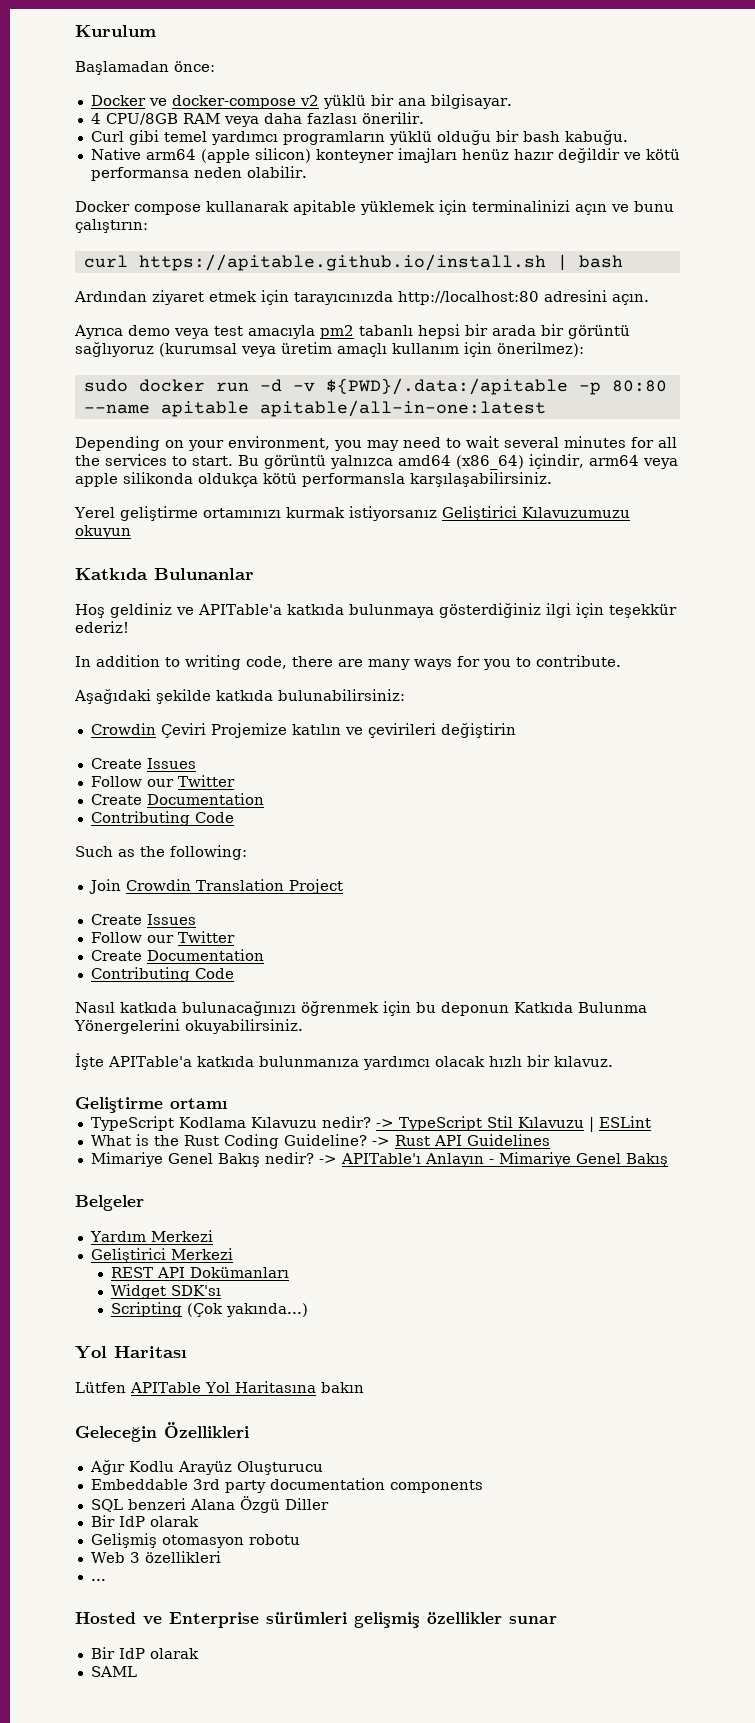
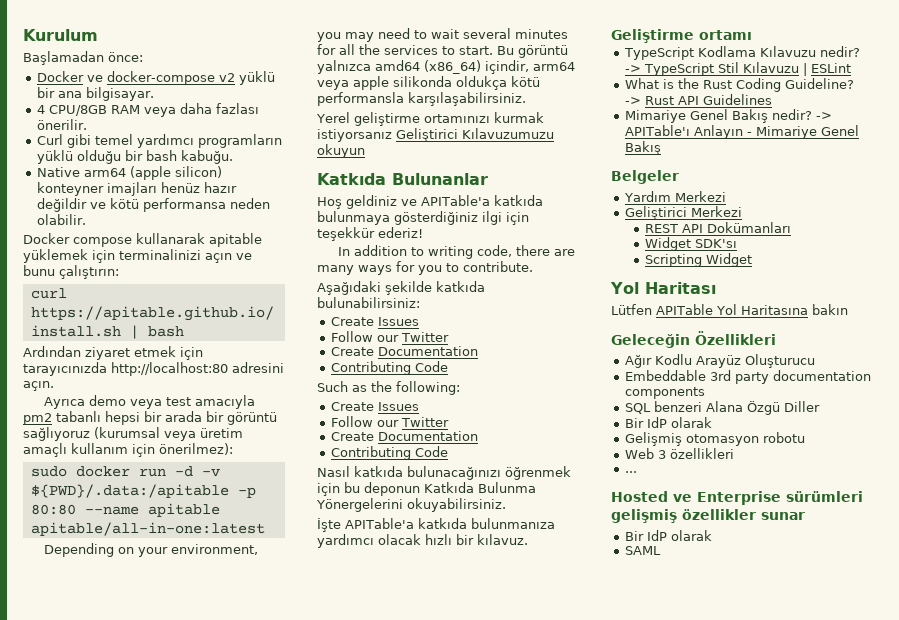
[90,723,516,738] // Crowdin Çeviri Projemize katılın ve çevirileri değiştirin -> (420, 302) none
[88,879,343,894] // Join Crowdin Translation Project -> (460, 388) none
[187,1303,309,1317] (Çok yakında...) -> [706,253,753,267] Widget

